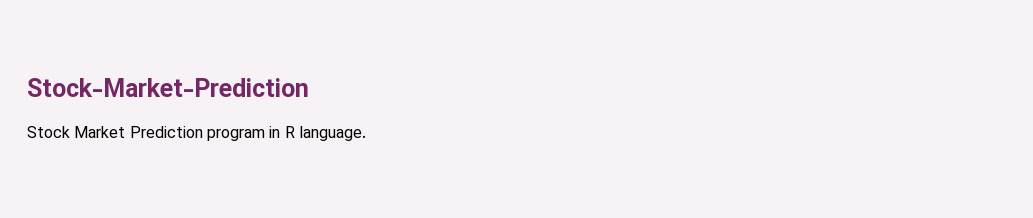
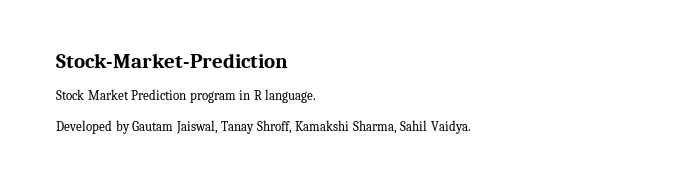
(366, 133) none -> [56,120,471,134] // Developed by Gautam Jaiswal, Tanay Shroff, Kamakshi Sharma, Sahil Vaidya.

